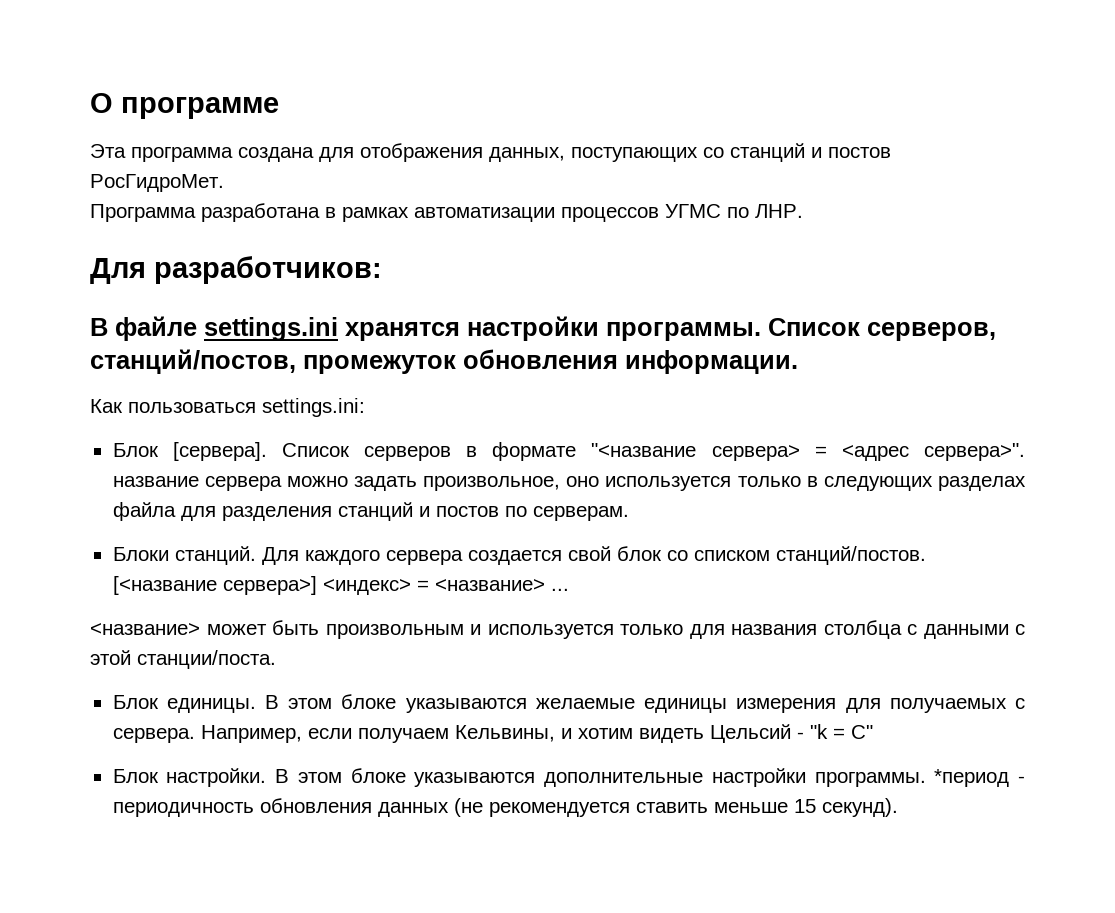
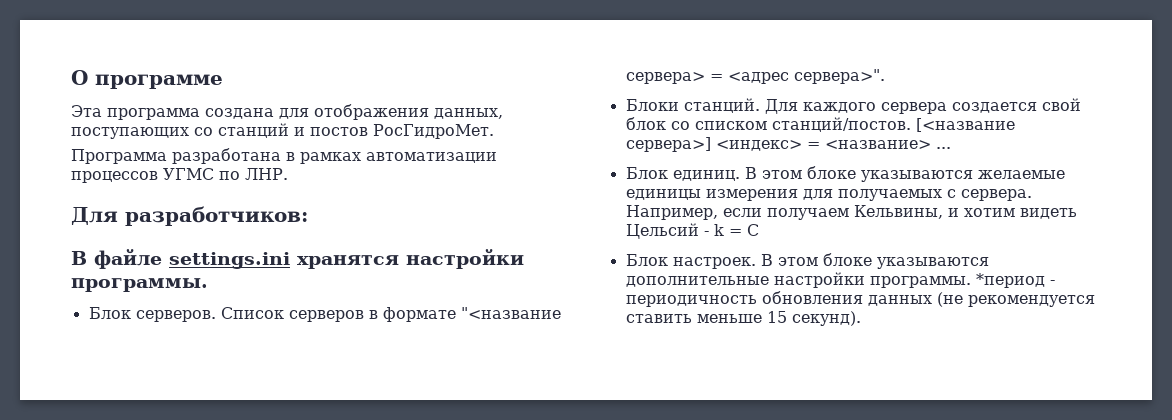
[768,318,996,341] [90,349,798,374] [90,398,365,417] [112,442,267,461] Список серверов, станций/постов, промежуток обновления информации. // Как пользоваться settings.ini: // Блок [сервера]. -> [88,307,216,322] // Блок серверов.
[112,476,1026,491] [112,502,629,521] название сервера можно задать произвольное, оно используется только в следующих разделах файла для разделения станций и постов по серверам. -> (885, 76) none
[90,620,1025,639] [90,650,276,669] [112,695,256,713] // <название> может быть произвольным и используется только для названия столбца с данными с этой станции/поста. // Блок единицы. -> [625,167,740,181] // Блок единиц.
[809,724,873,739] [112,768,267,787] "k = C" // Блок настройки. -> [713,224,759,236] [625,254,756,269] k = C // Блок настроек.

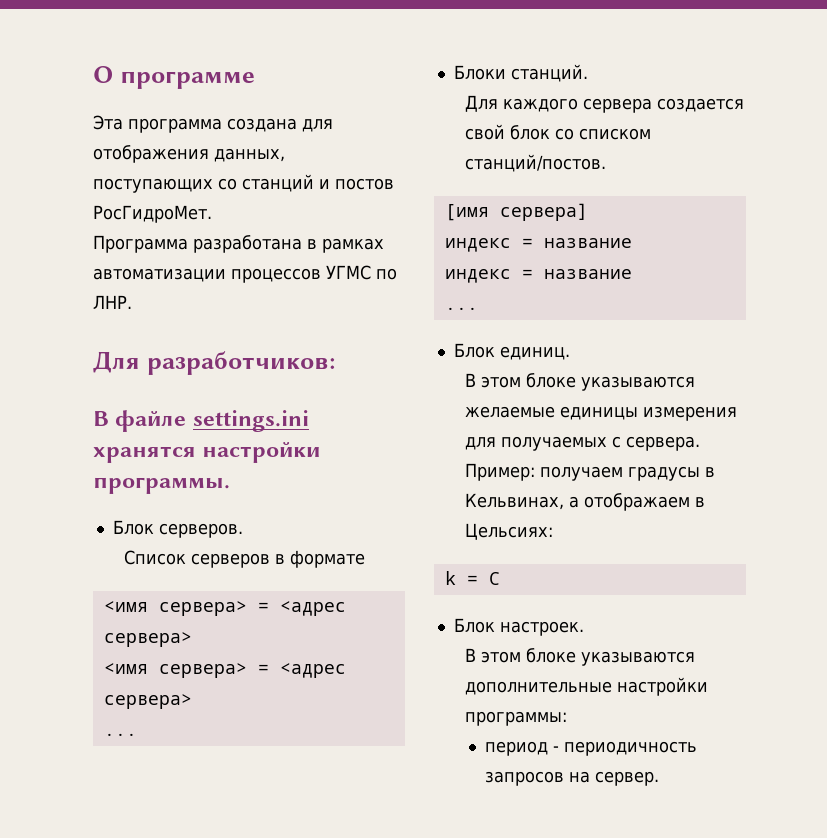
(216, 316) none -> (243, 530) //
[460,307,561,319] [625,69,885,84] "<название сервера> = <адрес сервера>". -> [103,601,346,616] [103,632,192,647] [103,663,346,678] [103,694,192,709] [103,733,137,736] // <имя сервера> = <адрес сервера> // <имя сервера> = <адрес сервера> // ...
(760, 105) none -> (588, 73) //
[915,118,1015,132] [625,137,931,152] [<название сервера>] <индекс> = <название> -> [444,203,588,221] [444,238,632,252] [444,269,632,283] // [имя сервера] // индекс = название // индекс = название //
(740, 175) none -> (570, 353) //
[625,205,1077,220] [625,223,709,239] Например, если получаем Кельвины, и хотим видеть Цельсий - -> [465,463,716,481] [465,493,706,511] [465,523,554,540] Пример: получаем градусы в Кельвинах, а отображаем в Цельсиях: //
(756, 263) none -> (584, 628) //
[869,273,1055,288] [625,291,1095,307] [625,311,861,326] программы. *период - периодичность обновления данных (не рекомендуется ставить меньше 15 секунд). -> [465,711,568,726] [485,741,698,756] [485,771,660,786] программы: // период - периодичность запросов на сервер.

